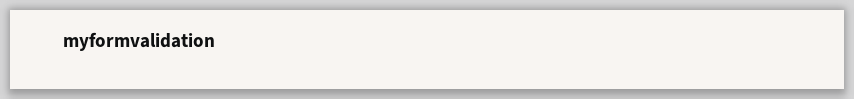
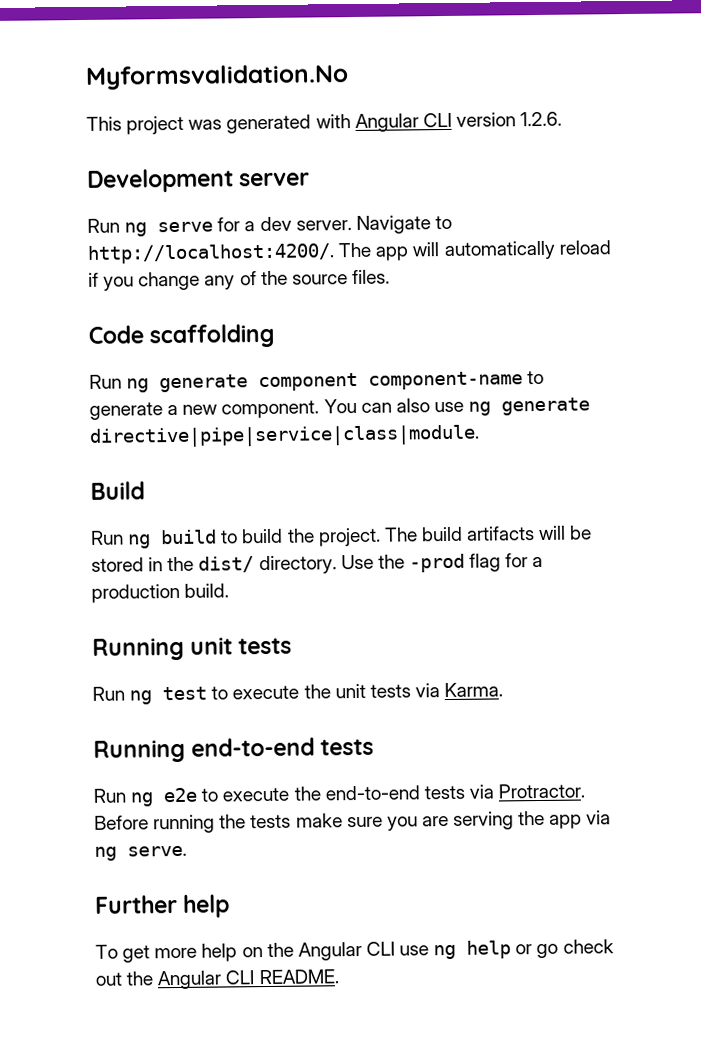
[63,32,215,51] myformvalidation -> [85,64,349,90] [86,111,563,135] [87,168,311,193] [87,215,452,237] [87,240,611,264] [88,269,390,291] [88,323,276,349] [89,370,545,393] [89,397,591,420] [89,424,480,448] [90,481,145,500] [90,525,593,549] [91,553,544,575] [91,583,230,603] [92,637,293,661] [92,682,504,705] [93,737,375,763] [93,783,586,807] [94,810,612,834] [94,845,187,861] [94,894,231,918] [95,939,614,963] [95,969,339,990] Myformsvalidation.No // This project was generated with Angular CLI version 1.2.6. // Development server // Run ng serve for a dev server. Navigate to http://localhost:4200/. The app will automatically reload if you change any of the source files. // Code scaffolding // Run ng generate component component-name to generate a new component. You can also use ng generate directive|pipe|service|class|module. // Build // Run ng build to build the project. The build artifacts will be stored in the dist/ directory. Use the -prod flag for a production build. // Running unit tests // Run ng test to execute the unit tests via Karma. // Running end-to-end tests // Run ng e2e to execute the end-to-end tests via Protractor. Before running the tests make sure you are serving the app via ng serve. // Further help // To get more help on the Angular CLI use ng help or go check out the Angular CLI README.

